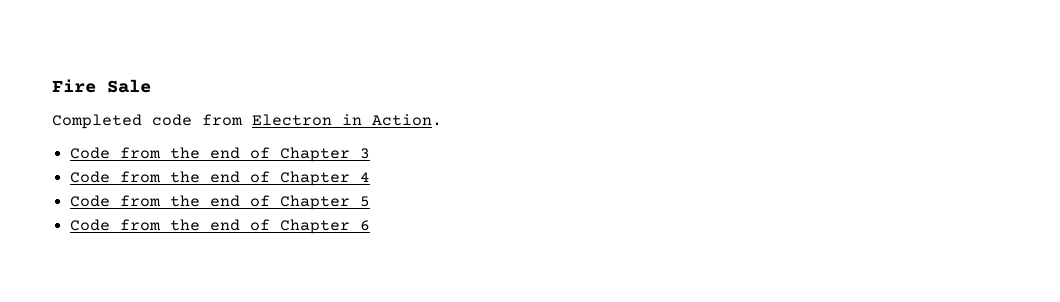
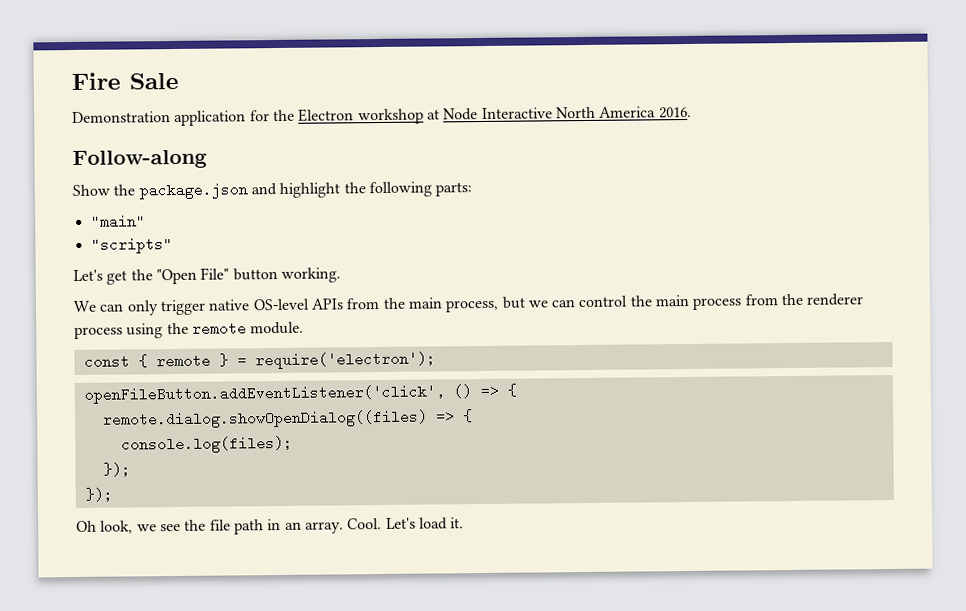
[52,114,442,129] [70,147,371,162] [70,171,371,186] [70,195,371,210] [70,219,371,234] Completed code from Electron in Action. // Code from the end of Chapter 3 // Code from the end of Chapter 4 // Code from the end of Chapter 5 // Code from the end of Chapter 6 -> [72,106,692,127] [72,149,207,170] [72,181,473,200] [90,214,146,229] [90,237,173,254] [73,267,341,285] [73,293,865,316] [74,321,305,339] [83,351,436,370] [83,383,517,404] [102,409,473,429] [120,435,293,454] [102,462,131,477] [84,487,113,502] [76,517,465,535] Demonstration application for the Electron workshop at Node Interactive North America 2016. // Follow-along // Show the package.json and highlight the following parts: // "main" // "scripts" // Let's get the "Open File" button working. // We can only trigger native OS-level APIs from the main process, but we can control the main process from the renderer process using the remote module. // const { remote } = require('electron'); // openFileButton.addEventListener('click', () => { // remote.dialog.showOpenDialog((files) => { // console.log(files); // }); // }); // Oh look, we see the file path in an array. Cool. Let's load it.

